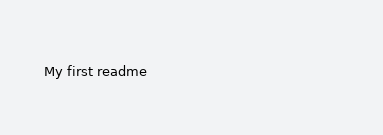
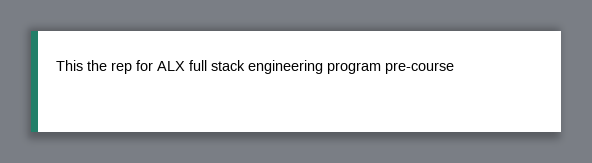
[44,65,147,79] My first readme -> [56,60,454,74] This the rep for ALX full stack engineering program pre-course

